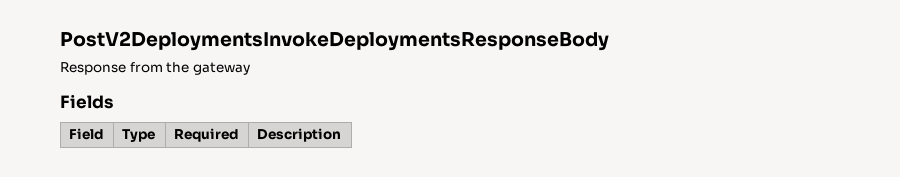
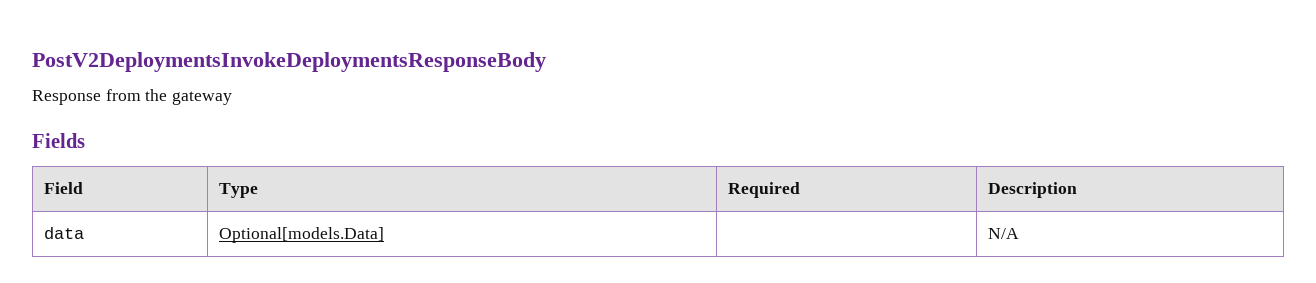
(342, 135) none -> [44,227,85,239] [219,227,385,243] [988,228,1020,239] // data | Optional[models.Data] | | N/A

